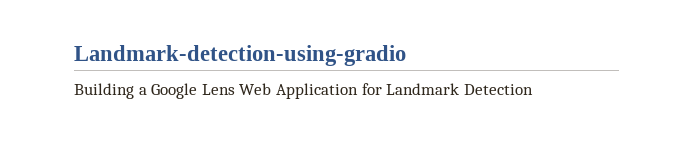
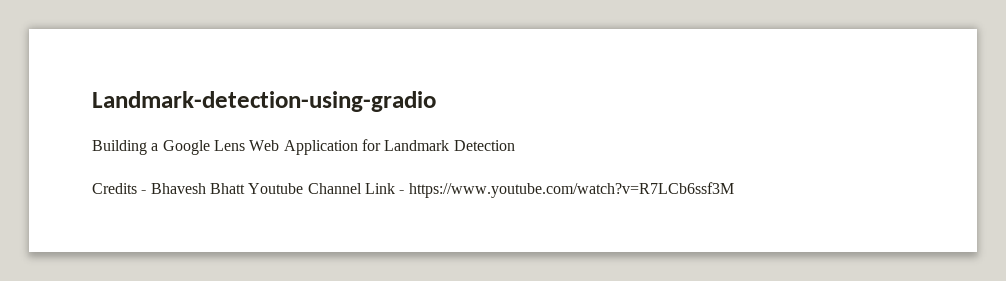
(533, 89) none -> [92,182,734,198] // Credits - Bhavesh Bhatt Youtube Channel Link - https://www.youtube.com/watch?v=R7LCb6ssf3M

